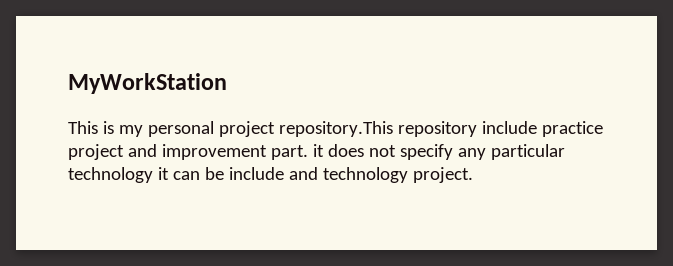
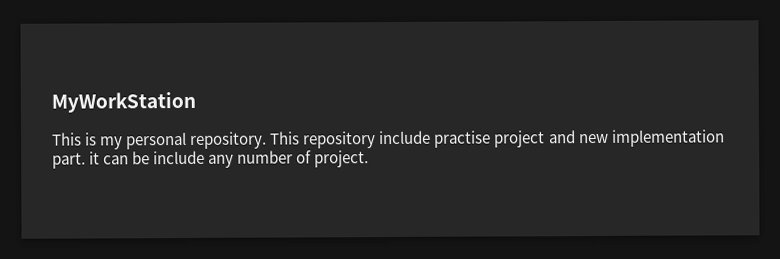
[218,121,393,137] project repository.This -> [190,131,301,149] repository. This
[541,121,603,137] practice -> [434,130,492,148] practise
[161,144,565,160] [68,167,408,183] improvement part. it does not specify any particular technology it can be include and technology -> [578,129,725,147] [52,150,313,169] new implementation part. it can be include any number of

